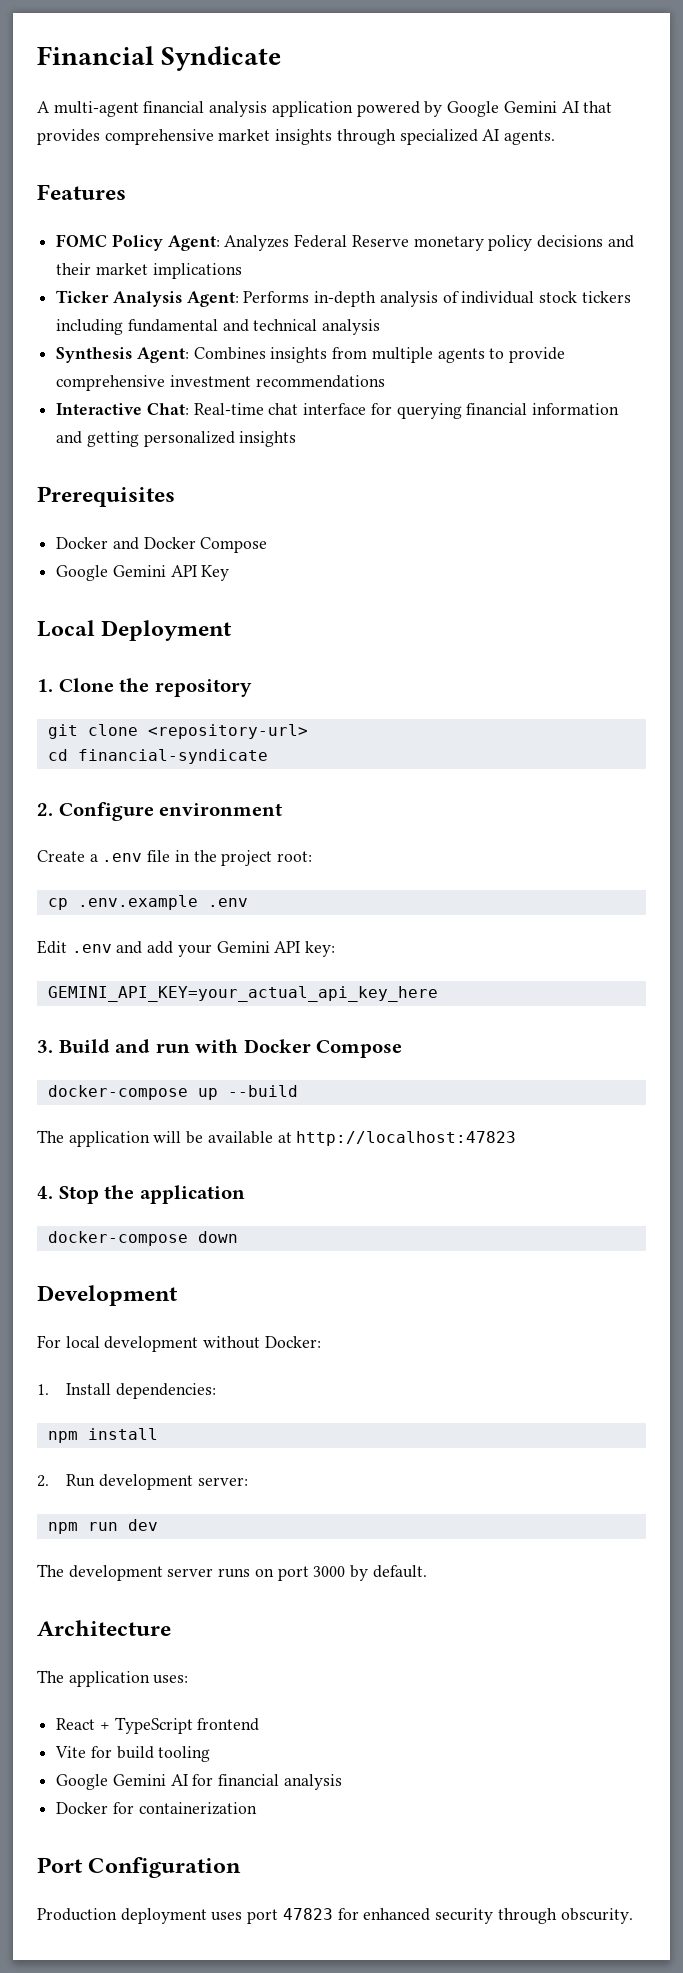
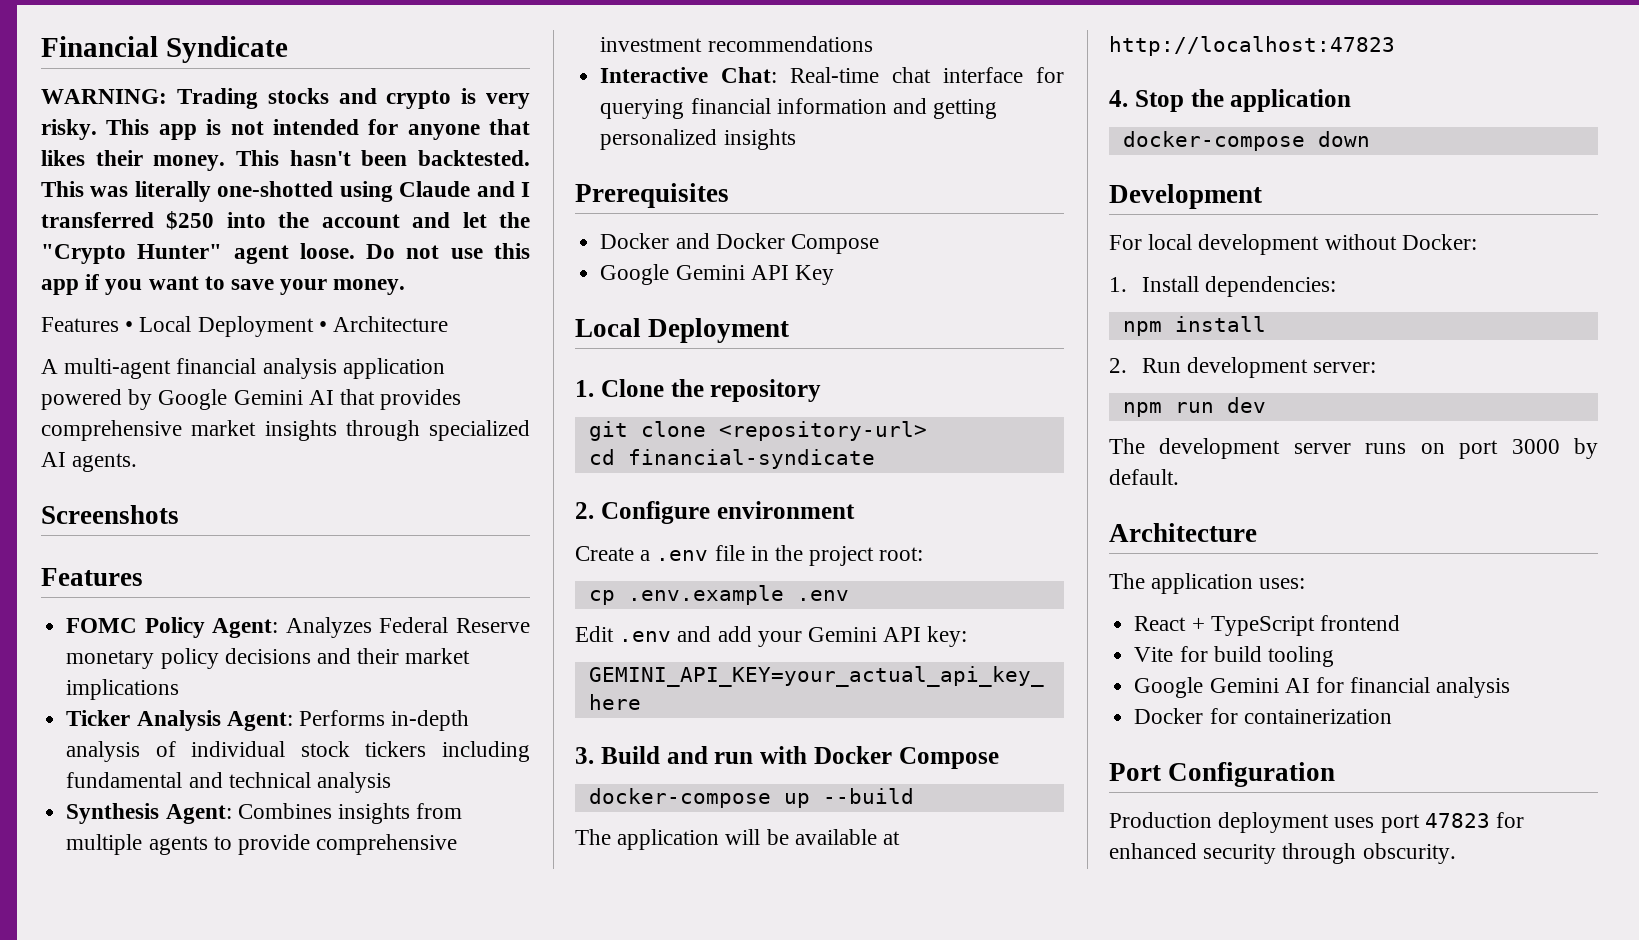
(282, 58) none -> [41,88,530,109] [41,119,530,140] [41,150,530,171] [41,181,530,202] [41,211,530,230] [41,243,530,264] [41,274,406,295] [41,316,449,337] // WARNING: Trading stocks and crypto is very risky. This app is not intended for anyone that likes their money. This hasn't been backtested. This was literally one-shotted using Claude and I transferred $250 into the account and let the "Crypto Hunter" agent loose. Do not use this app if you want to save your money. // Features • Local Deployment • Architecture
(556, 137) none -> [41,505,179,524] // Screenshots

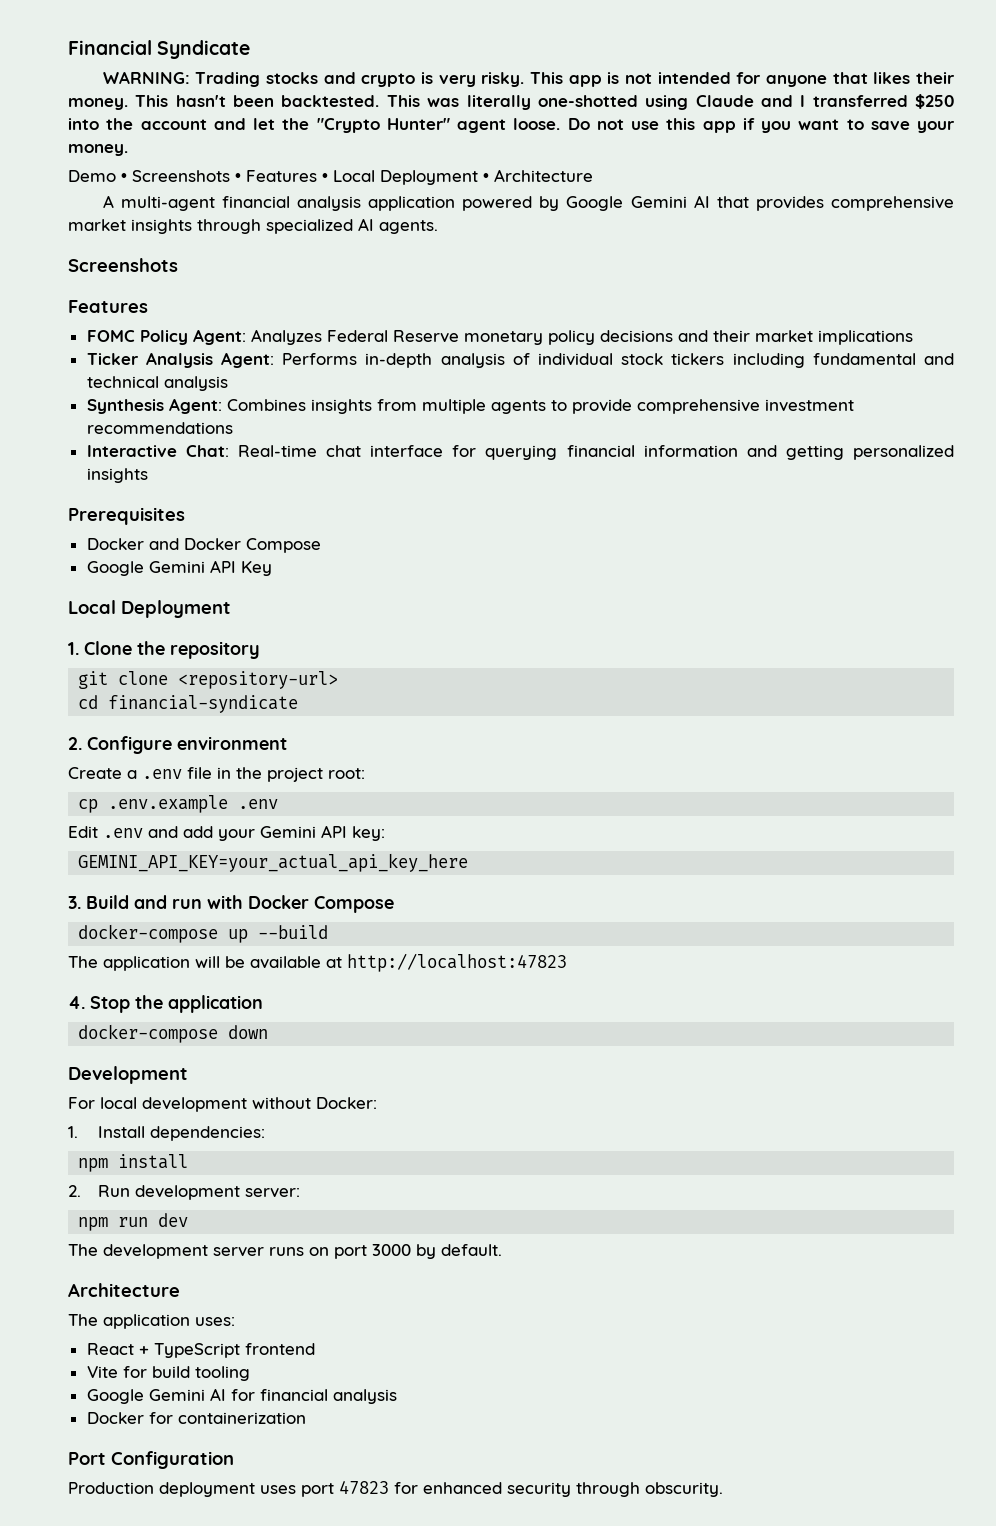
(406, 287) none -> [68,170,241,182] Demo • Screenshots •

